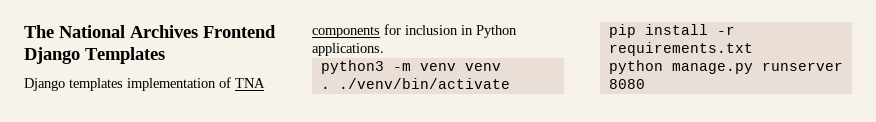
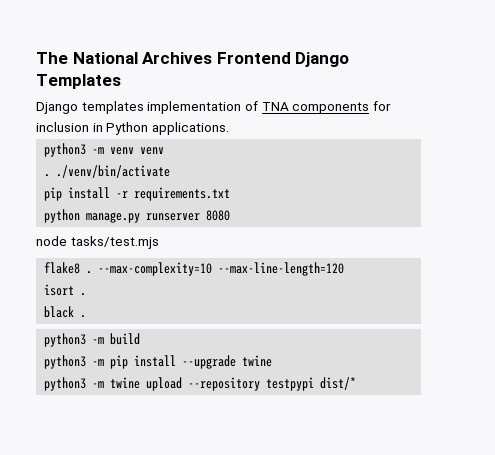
(645, 84) none -> [36,236,159,249] [44,262,345,276] [44,284,87,296] [44,306,87,318] [44,333,141,347] [44,355,273,369] [44,377,357,391] // node tasks/test.mjs // flake8 . --max-complexity=10 --max-line-length=120 // isort . // black . // python3 -m build // python3 -m pip install --upgrade twine // python3 -m twine upload --repository testpypi dist/*

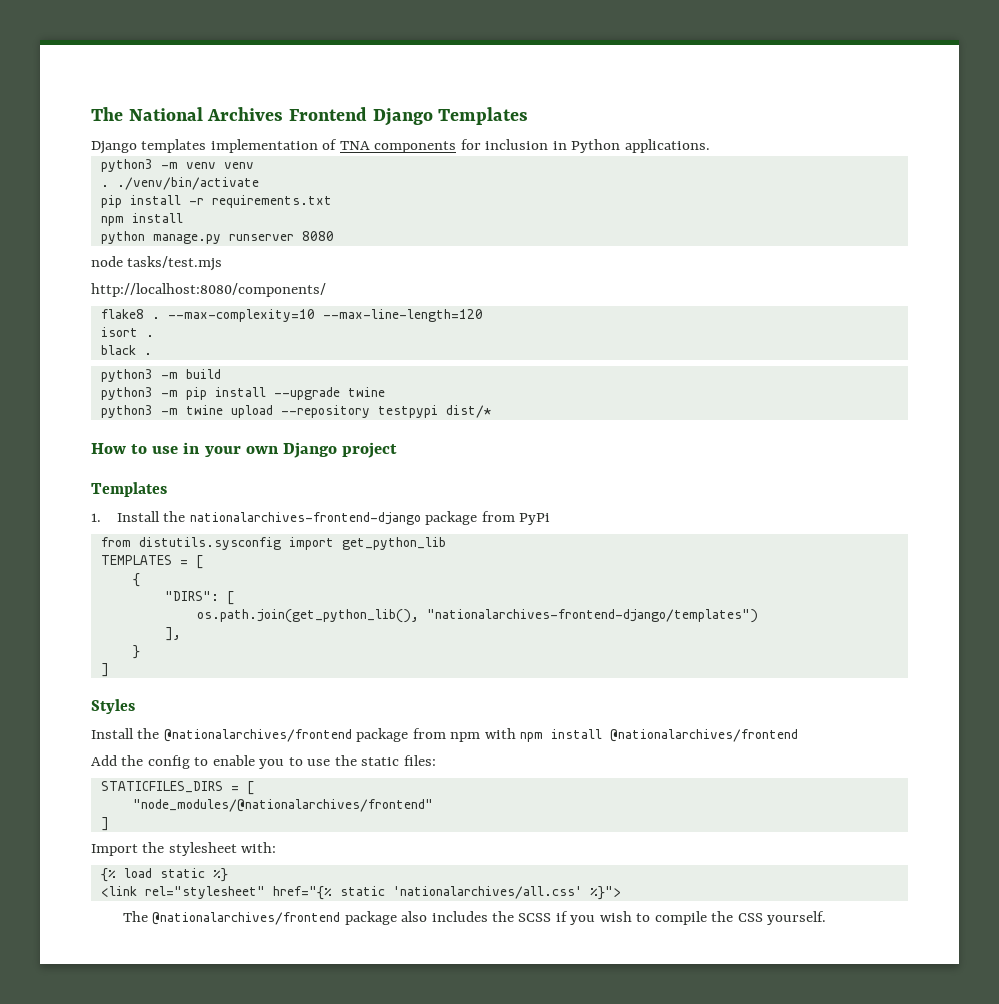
(231, 194) none -> [100,213,183,226] // npm install
(159, 242) none -> [91,283,326,297] // http://localhost:8080/components/
(357, 383) none -> [91,442,397,458] [91,482,167,497] [91,511,551,525] [100,537,446,550] [100,555,203,569] [132,573,140,587] [164,591,234,605] [196,609,758,623] [164,627,181,641] [132,645,140,659] [100,663,109,677] [91,699,135,714] [91,728,799,742] [91,755,436,769] [100,781,254,795] [132,799,433,812] [100,817,109,831] [91,842,277,856] [100,868,228,882] [100,886,621,900] [122,911,827,925] // How to use in your own Django project // Templates // 1. Install the nationalarchives-frontend-django package from PyPi // from distutils.sysconfig import get_python_lib // TEMPLATES = [ // { // "DIRS": [ // os.path.join(get_python_lib(), "nationalarchives-frontend-django/templates") // ], // } // ] // Styles // Install the @nationalarchives/frontend package from npm with npm install @nationalarchives/frontend // Add the config to enable you to use the static files: // STATICFILES_DIRS = [ // "node_modules/@nationalarchives/frontend" // ] // Import the stylesheet with: // {% load static %} // <link rel="stylesheet" href="{% static 'nationalarchives/all.css' %}"> // The @nationalarchives/frontend package also includes the SCSS if you wish to compile the CSS yourself.

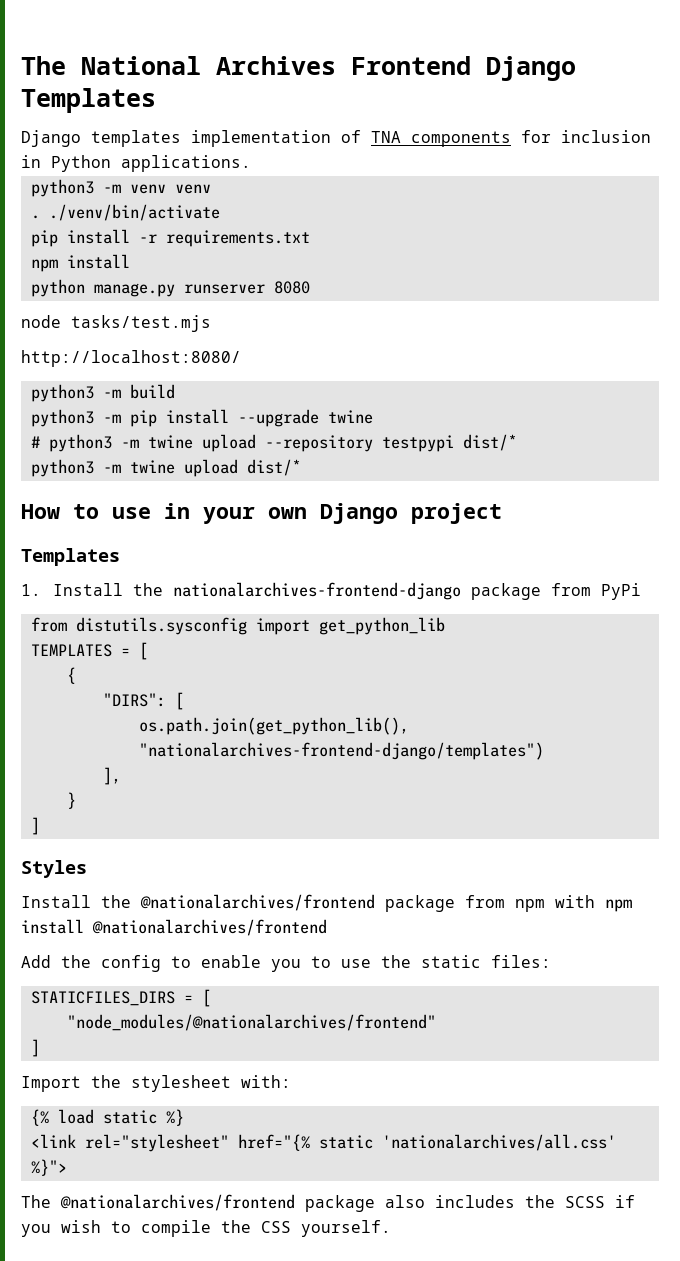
[91,283,326,297] [100,309,483,322] [100,327,154,337] [100,345,152,355] http://localhost:8080/components/ // flake8 . --max-complexity=10 --max-line-length=120 // isort . // black . -> [21,350,241,367] http://localhost:8080/
(385, 392) none -> [30,436,40,448] #
(491, 411) none -> [30,459,301,477] // python3 -m twine upload dist/*

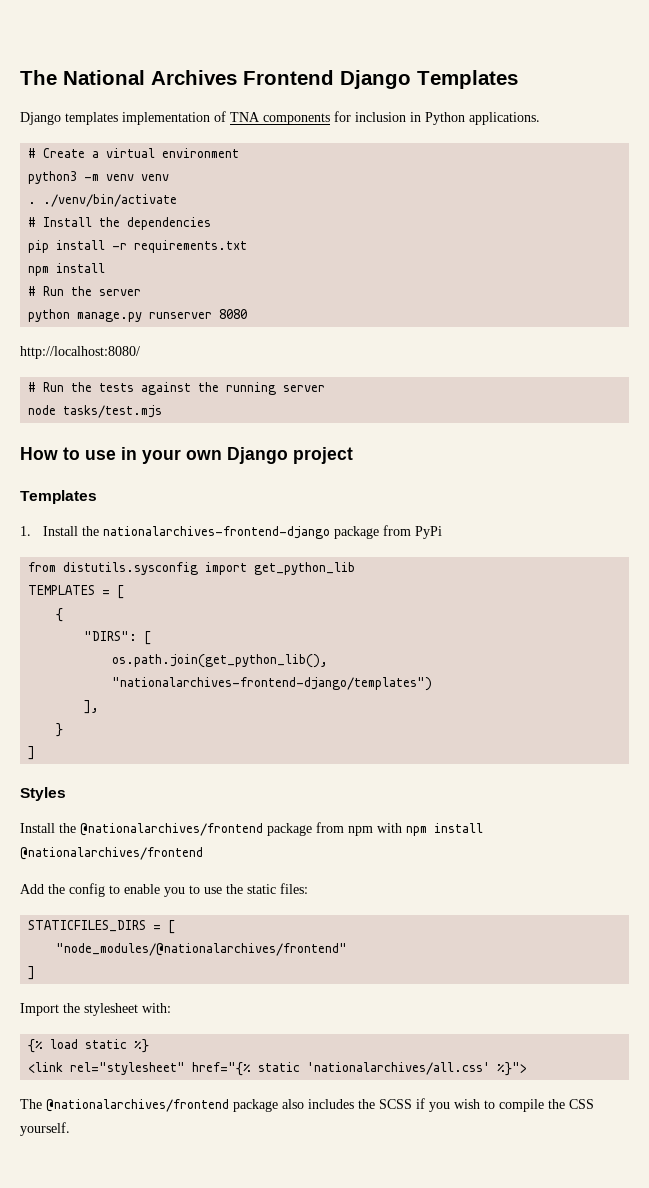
(251, 163) none -> [28,148,240,158] // # Create a virtual environment
(220, 212) none -> [28,217,212,230] // # Install the dependencies
(130, 261) none -> [28,286,142,296] // # Run the server
[21,315,211,332] [21,350,241,367] [30,384,175,402] [30,409,373,427] [30,434,517,452] [30,459,301,477] node tasks/test.mjs // http://localhost:8080/ // python3 -m build // python3 -m pip install --upgrade twine // # python3 -m twine upload --repository testpypi dist/* // python3 -m twine upload dist/* -> [20,346,140,359] [28,382,326,395] [28,405,163,418] http://localhost:8080/ // # Run the tests against the running server // node tasks/test.mjs

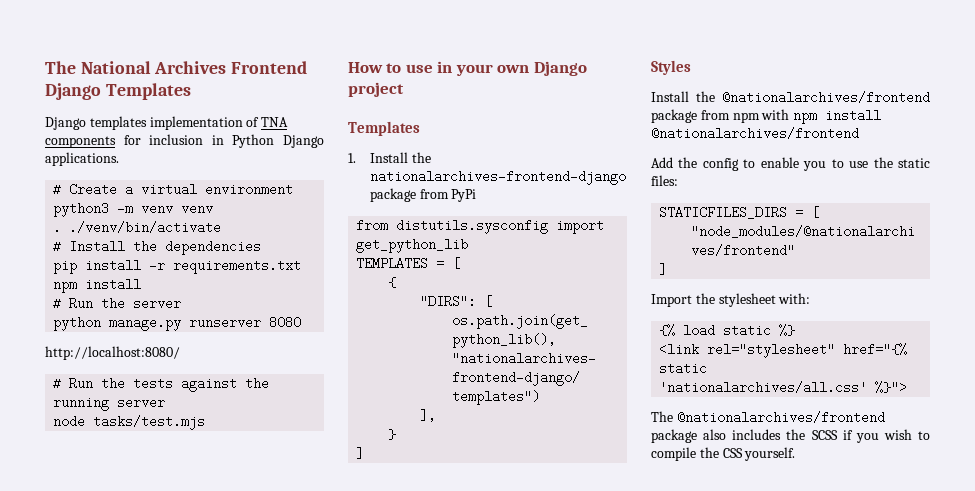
(465, 118) none -> [283,135,324,148] Django

